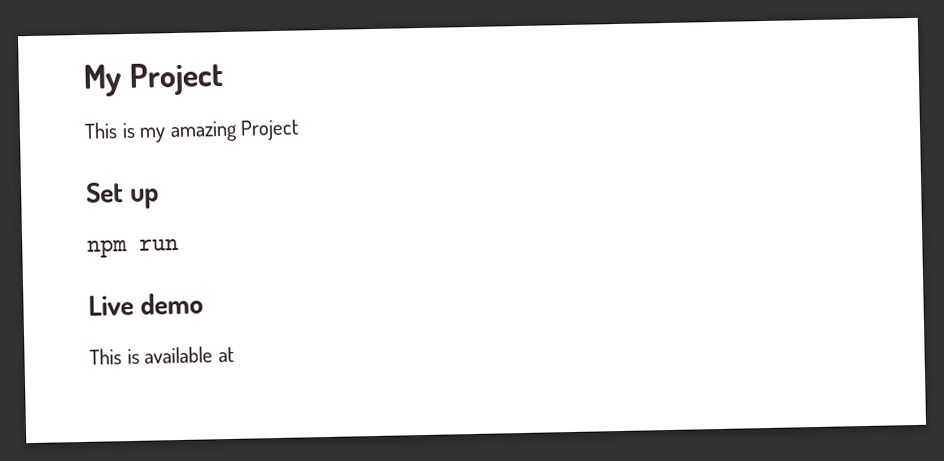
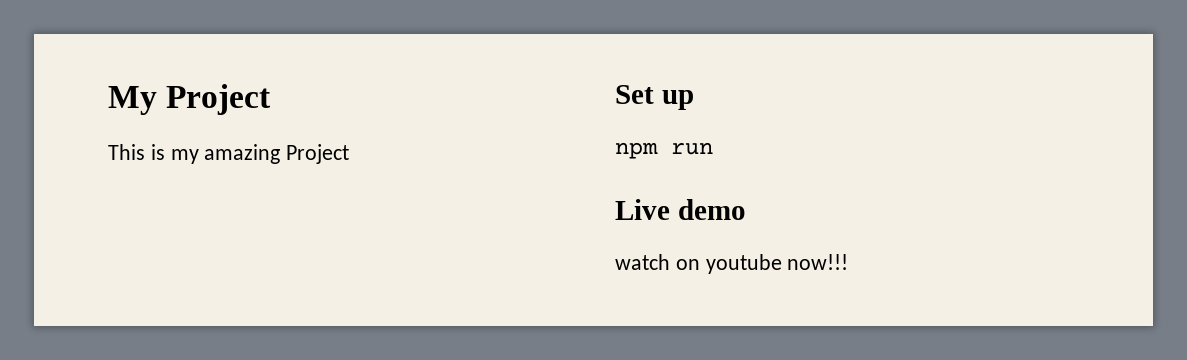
[89,346,234,365] This is available at -> [615,254,849,274] watch on youtube now!!!

